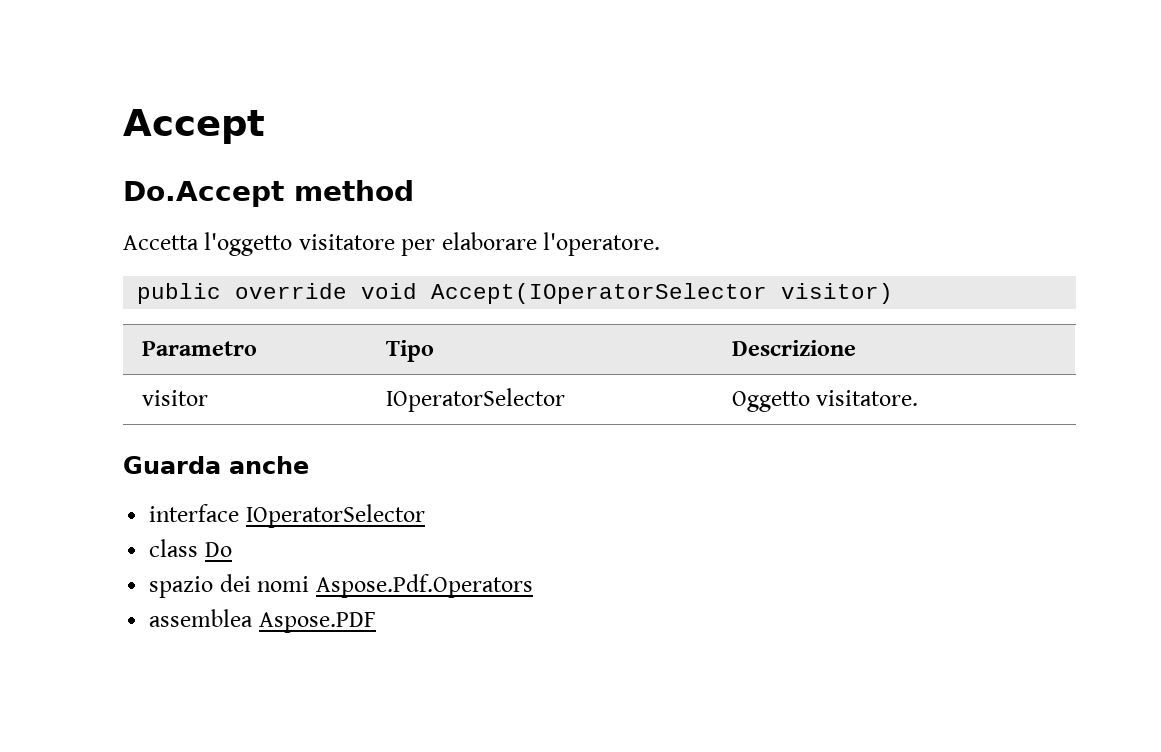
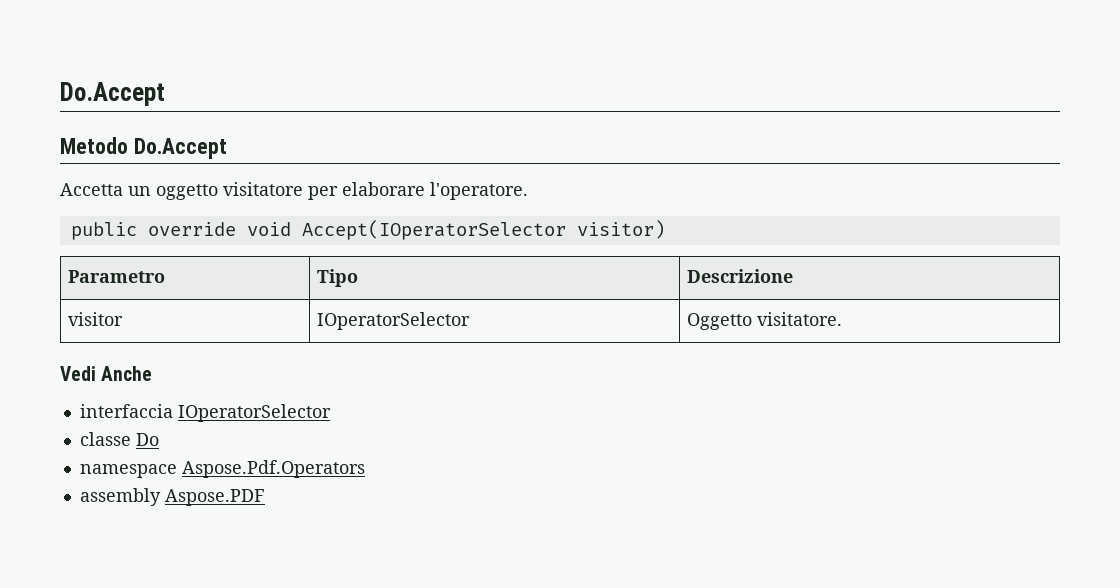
[123,109,265,144] [123,180,414,207] Accept // Do.Accept method -> [60,82,165,106] [60,137,227,159] Do.Accept // Metodo Do.Accept
[204,232,293,256] l'oggetto -> [128,184,218,200] un oggetto
[123,456,309,474] [149,504,240,522] Guarda anche // interface -> [60,366,153,381] [79,404,173,418] Vedi Anche // interfaccia
[149,539,199,557] class -> [79,432,131,446] classe
[149,574,310,598] spazio dei nomi -> [79,464,177,478] namespace
[149,609,254,627] assemblea -> [79,488,161,506] assembly

